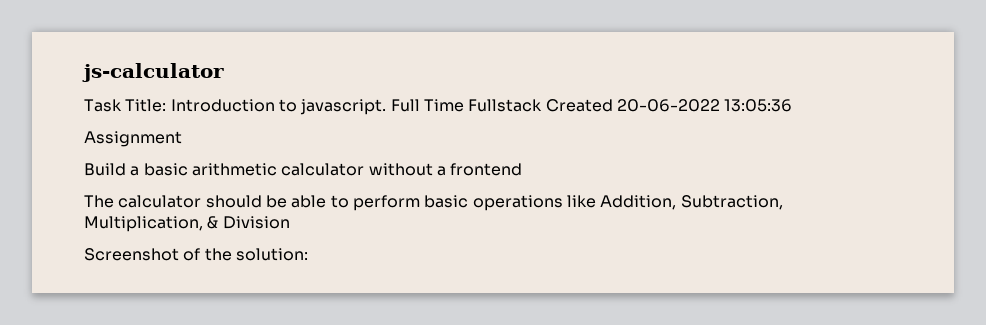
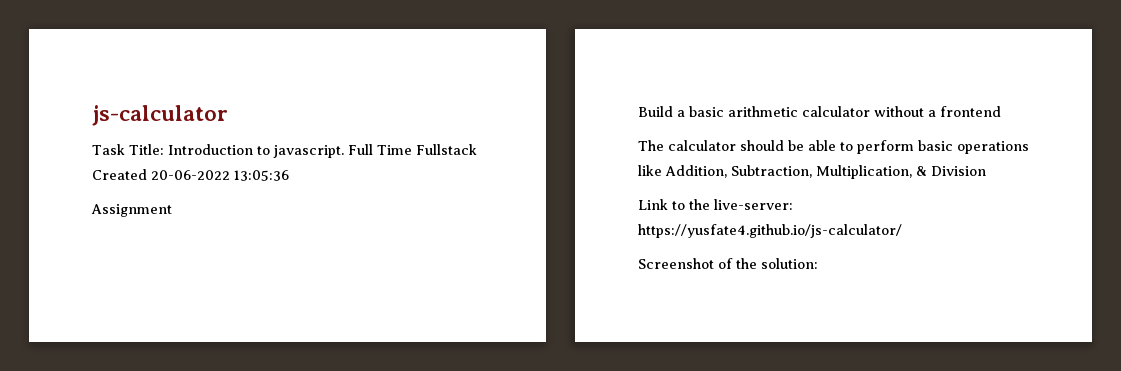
(290, 222) none -> [638,199,793,210] [638,224,902,238] // Link to the live-server: https://yusfate4.github.io/js-calculator/

